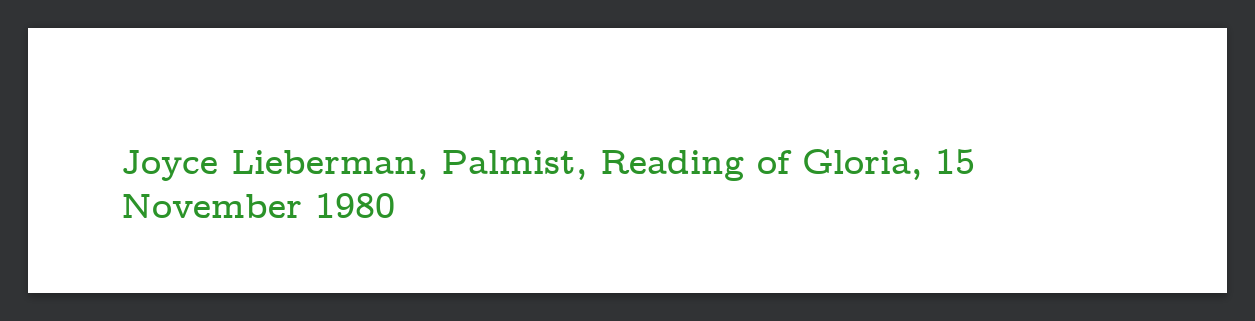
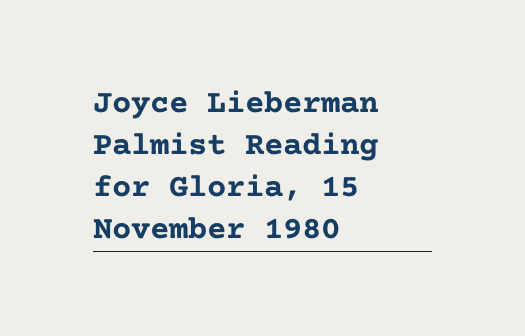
[231,150,792,181] Lieberman, Palmist, Reading of -> [207,90,379,113] [93,132,378,161] [93,175,150,197] Lieberman Palmist Reading for

